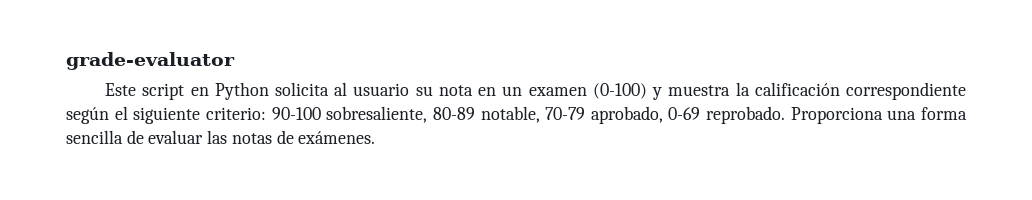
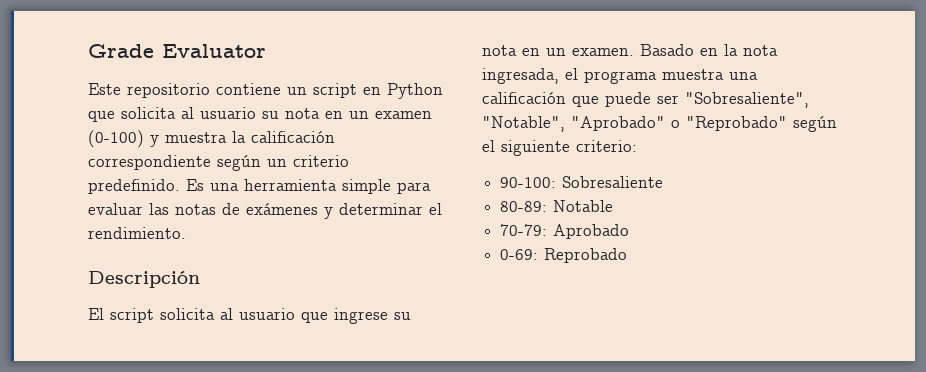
[66,52,235,70] grade-evaluator -> [88,44,266,58] Grade Evaluator
(137, 89) none -> [127,83,307,98] repositorio contiene un
(269, 91) none -> [88,111,115,122] que
[114,106,967,124] [66,130,376,144] el siguiente criterio: 90-100 sobresaliente, 80-89 notable, 70-79 aprobado, 0-69 reprobado. Proporciona una forma sencilla de evaluar las notas de exámenes. -> [267,155,349,167] [88,179,431,194] [88,203,442,219] [88,227,186,239] [88,271,200,288] [88,308,411,324] [482,44,778,56] [482,68,758,84] [482,92,809,108] [482,116,837,132] [482,140,637,156] [500,176,664,188] [500,200,614,212] [500,224,630,239] [500,248,628,263] un criterio predefinido. Es una herramienta simple para evaluar las notas de exámenes y determinar el rendimiento. // Descripción // El script solicita al usuario que ingrese su nota en un examen. Basado en la nota ingresada, el programa muestra una calificación que puede ser "Sobresaliente", "Notable", "Aprobado" o "Reprobado" según el siguiente criterio: // 90-100: Sobresaliente // 80-89: Notable // 70-79: Aprobado // 0-69: Reprobado

